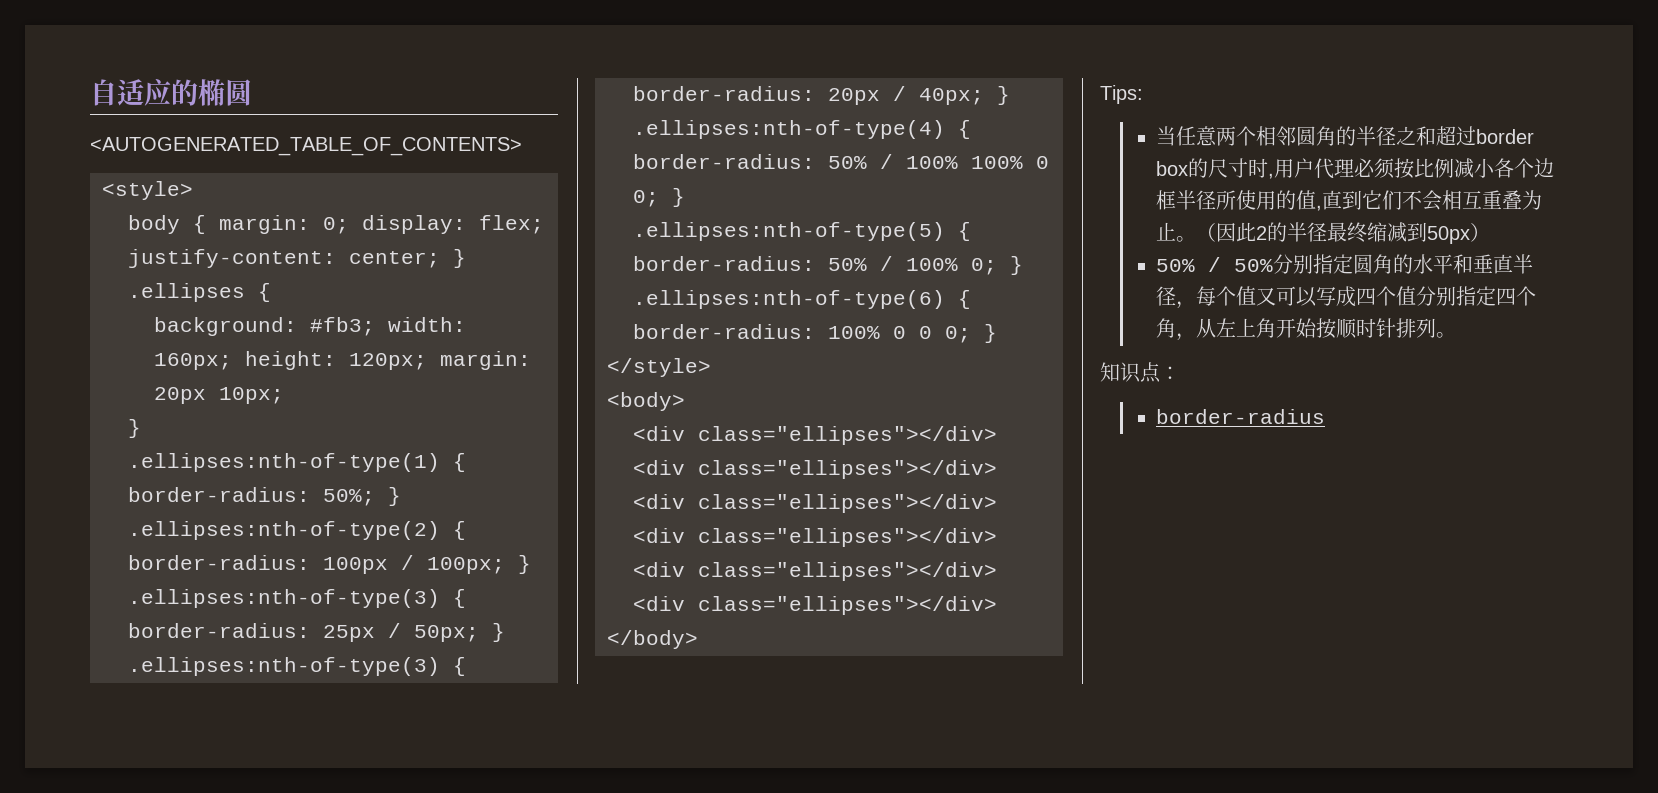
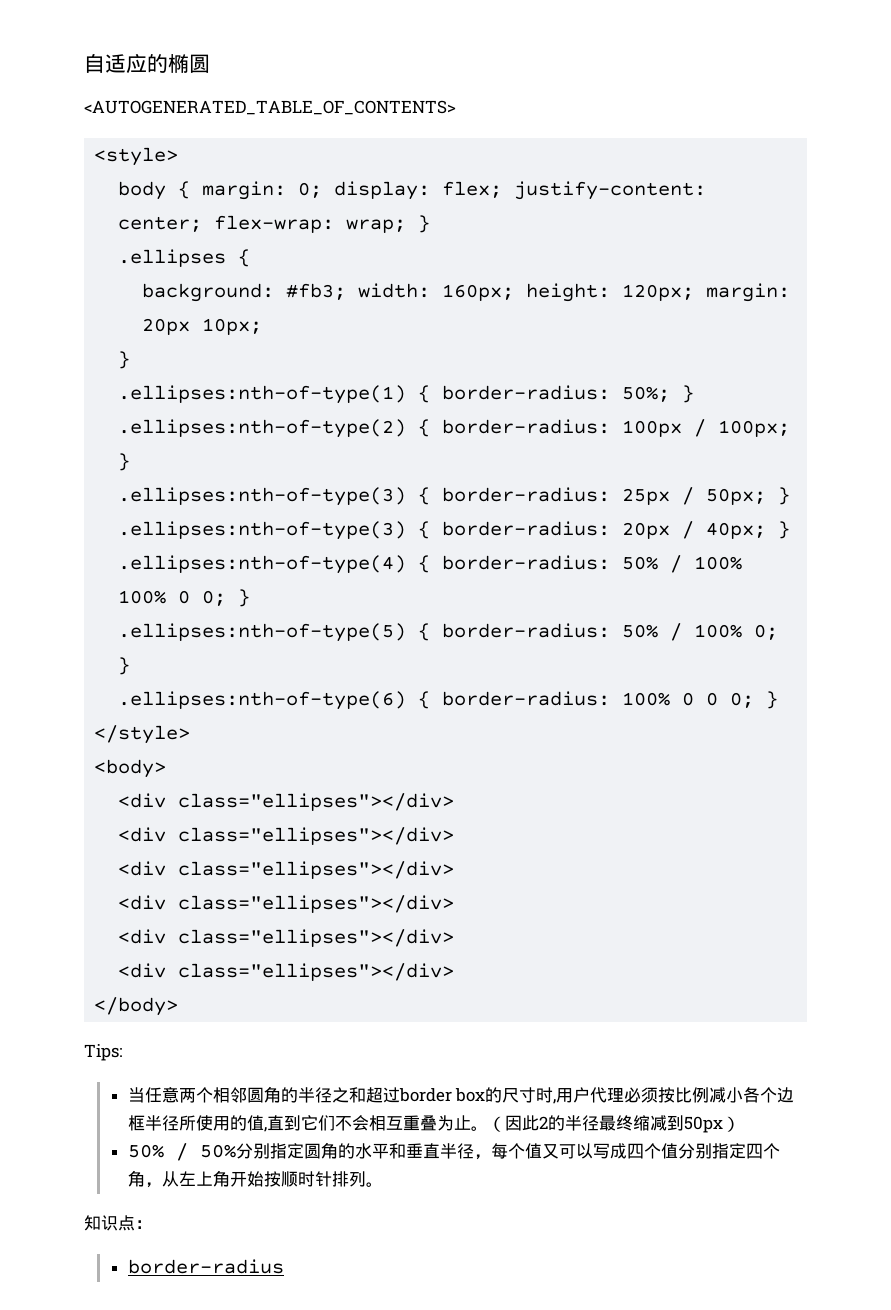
(440, 259) none -> [214,215,407,233] flex-wrap: wrap;

